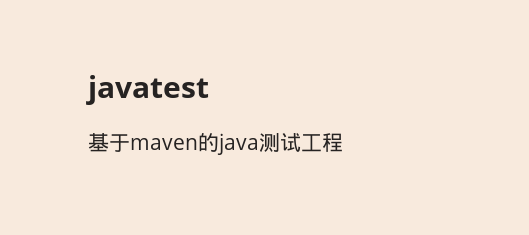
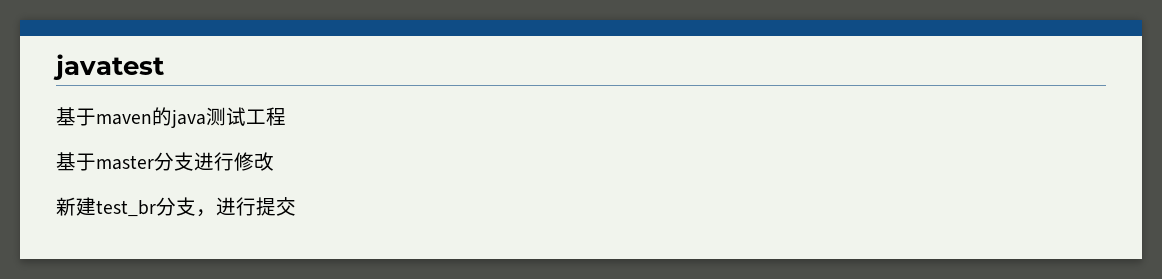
(343, 142) none -> [56,152,274,171] [56,197,296,217] // 基于master分支进行修改 // 新建test_br分支，进行提交

